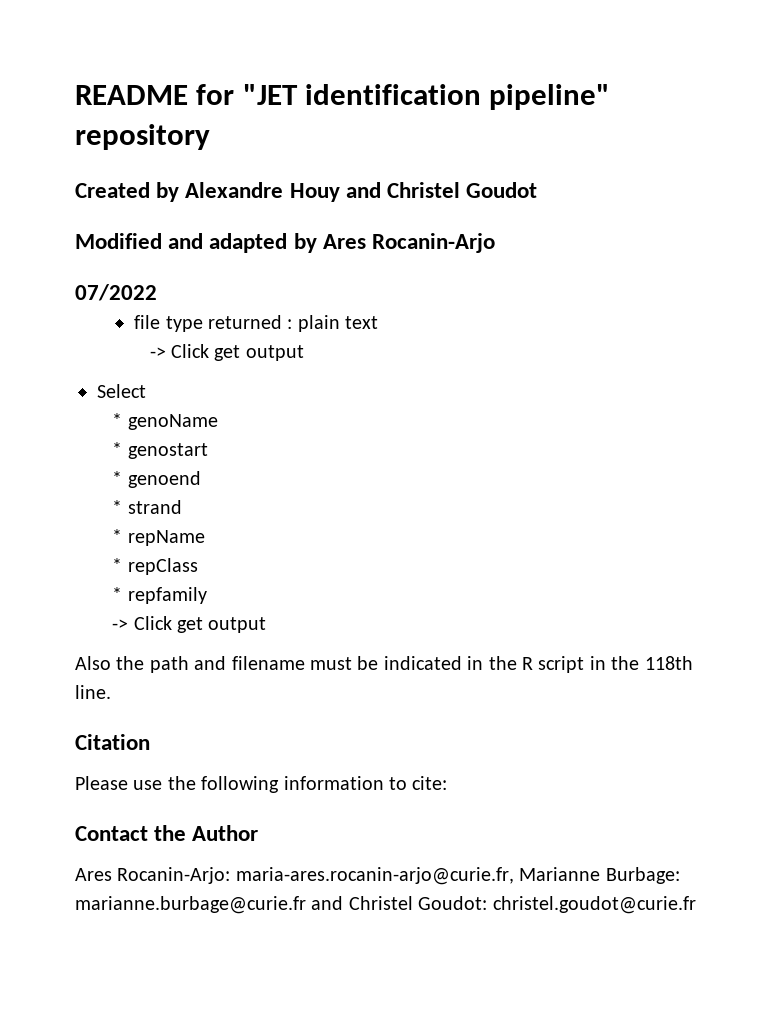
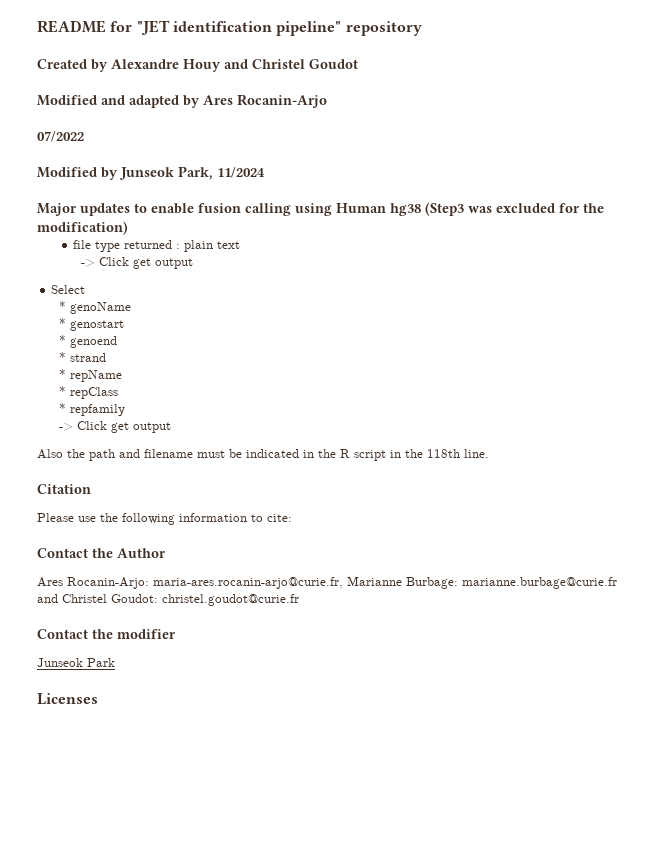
(157, 292) none -> [37,166,265,180] [37,202,604,216] [37,221,128,235] // Modified by Junseok Park, 11/2024 // Major updates to enable fusion calling using Human hg38 (Step3 was excluded for the modification)
(696, 905) none -> [37,629,176,639] [37,658,115,667] [37,693,98,705] // Contact the modifier // Junseok Park // Licenses

